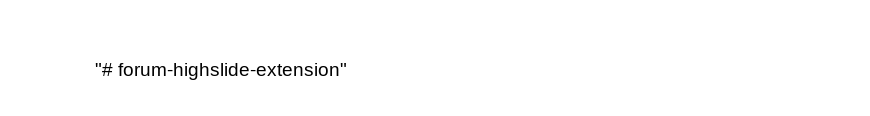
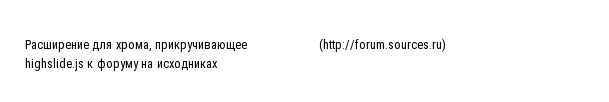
[95,63,348,80] "# forum-highslide-extension" -> [25,40,248,52] [25,58,218,71] [319,38,446,52] Расширение для хрома, прикручивающее highslide.js к форуму на исходниках (http://forum.sources.ru)

